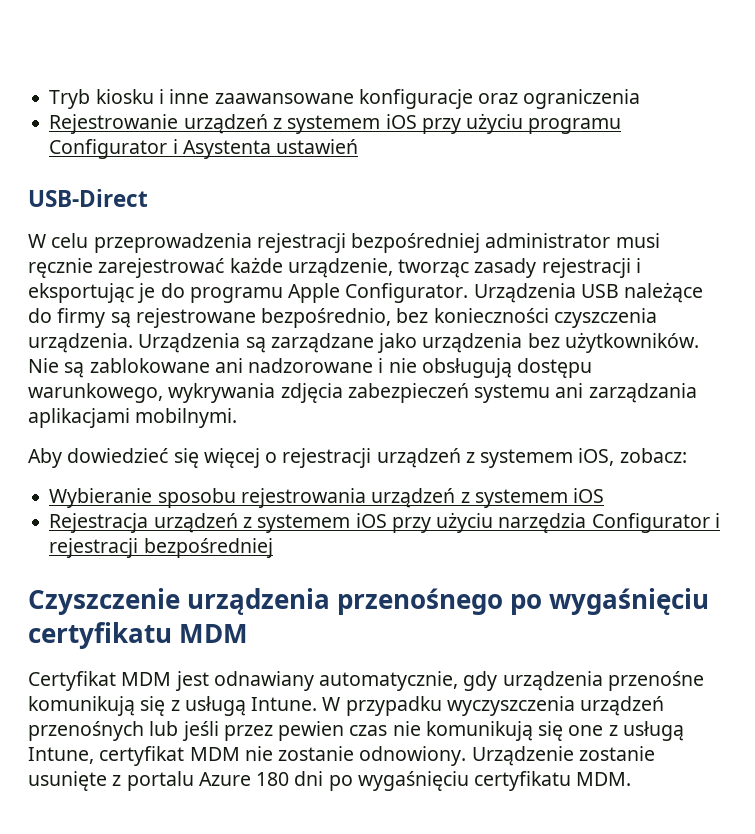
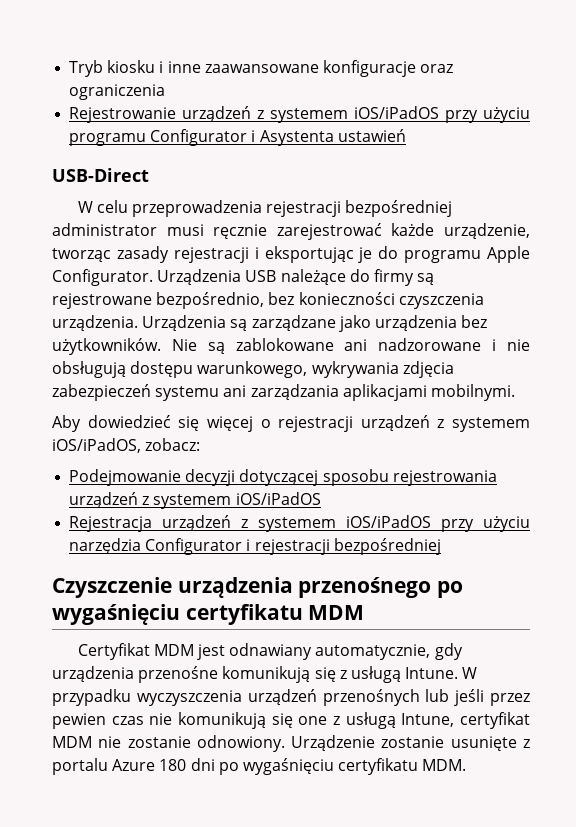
[385,114,417,129] iOS -> [354,106,440,119] iOS/iPadOS
[578,448,615,466] iOS, -> [52,438,141,453] iOS/iPadOS,
[49,488,153,508] Wybieranie -> [69,469,319,486] Podejmowanie decyzji dotyczącej
[573,488,605,503] iOS -> [235,492,321,505] iOS/iPadOS
[355,513,387,528] iOS -> [346,515,432,528] iOS/iPadOS

